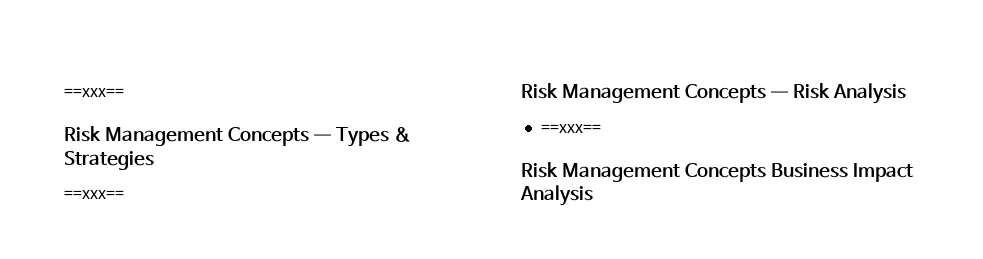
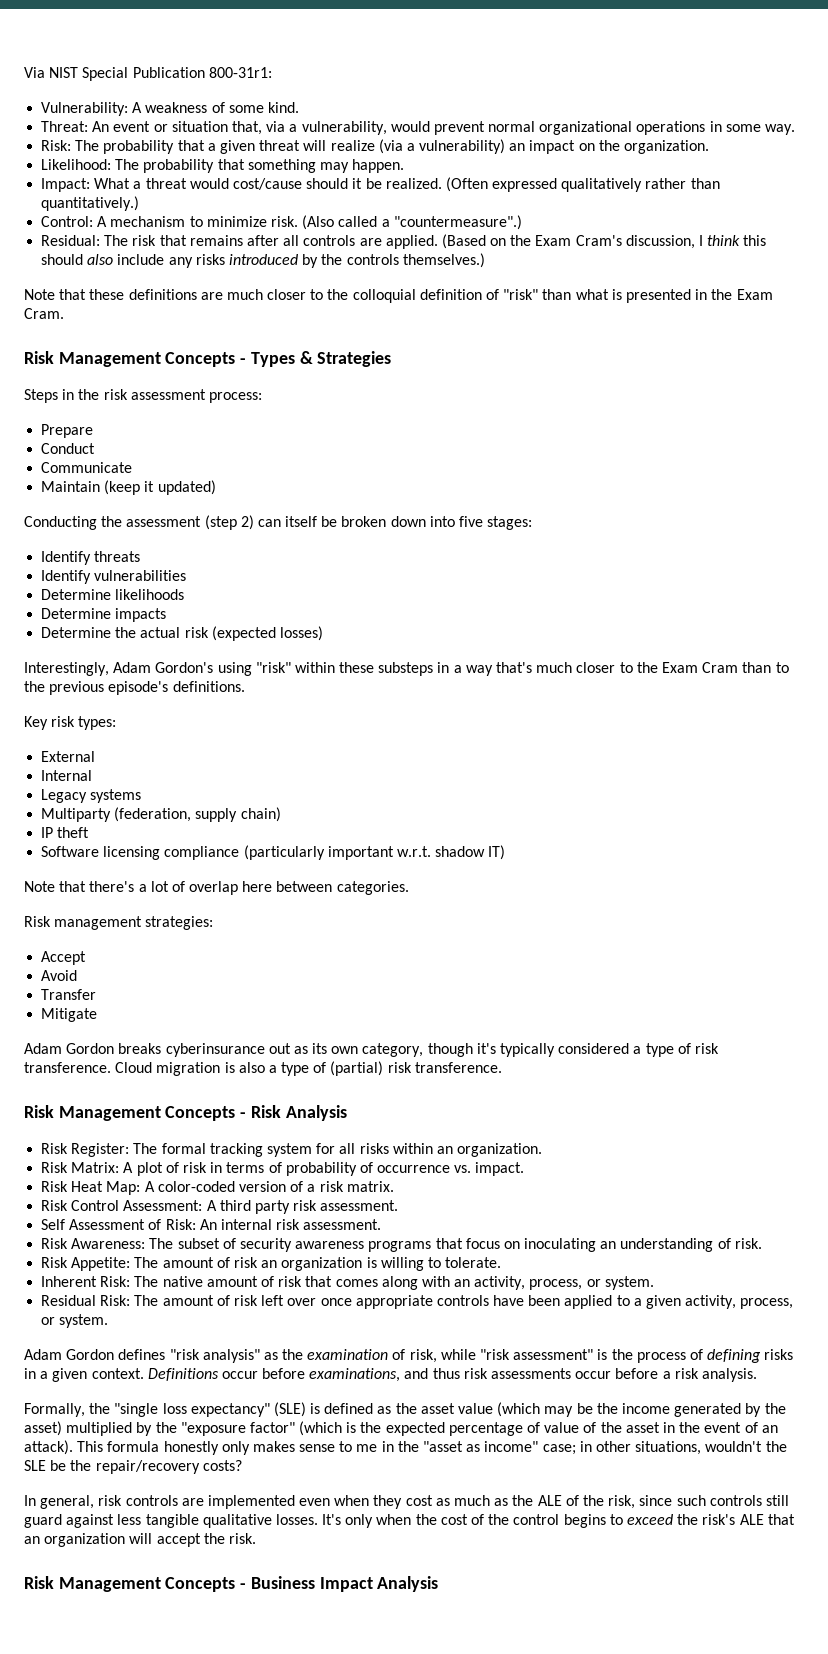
[64,88,124,97] [64,126,331,146] ==xxx== // Risk Management Concepts — -> [24,67,272,81] [41,102,299,116] [41,121,796,135] [41,139,710,154] [41,159,405,173] [41,177,720,192] [41,196,140,211] [41,215,522,230] [41,234,767,249] [41,253,485,268] [24,289,773,303] [24,308,64,319] [24,351,247,367] Via NIST Special Publication 800-31r1: // Vulnerability: A weakness of some kind. // Threat: An event or situation that, via a vulnerability, would prevent normal organizational operations in some way. // Risk: The probability that a given threat will realize (via a vulnerability) an impact on the organization. // Likelihood: The probability that something may happen. // Impact: What a threat would cost/cause should it be realized. (Often expressed qualitatively rather than quantitatively.) // Control: A mechanism to minimize risk. (Also called a "countermeasure".) // Residual: The risk that remains after all controls are applied. (Based on the Exam Cram's discussion, I think this should also include any risks introduced by the controls themselves.) // Note that these definitions are much closer to the colloquial definition of "risk" than what is presented in the Exam Cram. // Risk Management Concepts -
[64,190,124,199] [521,83,788,103] ==xxx== // Risk Management Concepts — -> [24,389,262,403] [41,424,94,438] [41,443,96,454] [41,462,133,473] [41,480,216,495] [24,515,533,530] [41,551,141,565] [41,570,187,584] [41,589,185,600] [41,608,167,622] [41,626,323,641] [24,662,789,676] [24,681,245,695] [24,716,117,730] [41,751,96,762] [41,770,93,781] [41,789,142,803] [41,807,281,822] [41,827,90,838] [41,845,506,860] [24,881,409,895] [24,916,214,930] [41,951,87,965] [41,970,78,981] [41,989,97,1000] [41,1008,98,1022] [24,1043,719,1057] [24,1061,502,1076] [24,1105,247,1121] Steps in the risk assessment process: // Prepare // Conduct // Communicate // Maintain (keep it updated) // Conducting the assessment (step 2) can itself be broken down into five stages: // Identify threats // Identify vulnerabilities // Determine likelihoods // Determine impacts // Determine the actual risk (expected losses) // Interestingly, Adam Gordon's using "risk" within these substeps in a way that's much closer to the Exam Cram than to the previous episode's definitions. // Key risk types: // External // Internal // Legacy systems // Multiparty (federation, supply chain) // IP theft // Software licensing compliance (particularly important w.r.t. shadow IT) // Note that there's a lot of overlap here between categories. // Risk management strategies: // Accept // Avoid // Transfer // Mitigate // Adam Gordon breaks cyberinsurance out as its own category, though it's typically considered a type of risk transference. Cloud migration is also a type of (partial) risk transference. // Risk Management Concepts -
[540,124,601,133] [521,162,766,182] ==xxx== // Risk Management Concepts -> [41,1143,543,1157] [41,1162,525,1176] [41,1181,394,1195] [41,1200,399,1214] [41,1219,382,1230] [41,1238,762,1252] [41,1257,502,1271] [41,1276,654,1290] [41,1295,794,1309] [41,1314,109,1328] [24,1349,794,1363] [24,1368,757,1382] [24,1402,786,1417] [24,1421,778,1436] [24,1440,787,1455] [24,1460,242,1474] [24,1495,789,1509] [24,1514,795,1528] [24,1533,256,1547] [24,1576,247,1592] Risk Register: The formal tracking system for all risks within an organization. // Risk Matrix: A plot of risk in terms of probability of occurrence vs. impact. // Risk Heat Map: A color-coded version of a risk matrix. // Risk Control Assessment: A third party risk assessment. // Self Assessment of Risk: An internal risk assessment. // Risk Awareness: The subset of security awareness programs that focus on inoculating an understanding of risk. // Risk Appetite: The amount of risk an organization is willing to tolerate. // Inherent Risk: The native amount of risk that comes along with an activity, process, or system. // Residual Risk: The amount of risk left over once appropriate controls have been applied to a given activity, process, or system. // Adam Gordon defines "risk analysis" as the examination of risk, while "risk assessment" is the process of defining risks in a given context. Definitions occur before examinations, and thus risk assessments occur before a risk analysis. // Formally, the "single loss expectancy" (SLE) is defined as the asset value (which may be the income generated by the asset) multiplied by the "exposure factor" (which is the expected percentage of value of the asset in the event of an attack). This formula honestly only makes sense to me in the "asset as income" case; in other situations, wouldn't the SLE be the repair/recovery costs? // In general, risk controls are implemented even when they cost as much as the ALE of the risk, since such controls still guard against less tangible qualitative losses. It's only when the cost of the control begins to exceed the risk's ALE that an organization will accept the risk. // Risk Management Concepts -

